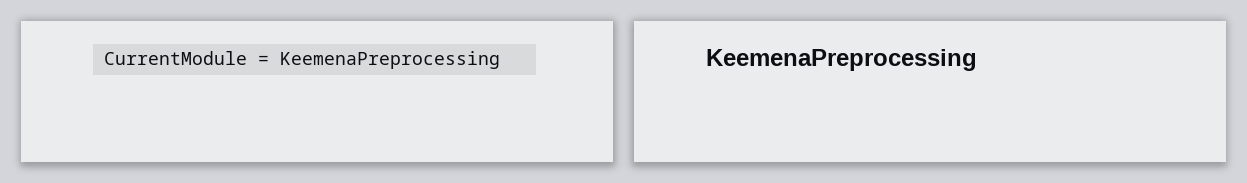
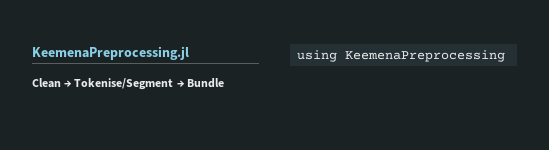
[104,51,501,69] [706,49,977,71] CurrentModule = KeemenaPreprocessing // KeemenaPreprocessing -> [32,46,189,60] [32,78,224,90] [297,50,506,62] KeemenaPreprocessing.jl // Clean → Tokenise/Segment → Bundle // using KeemenaPreprocessing

